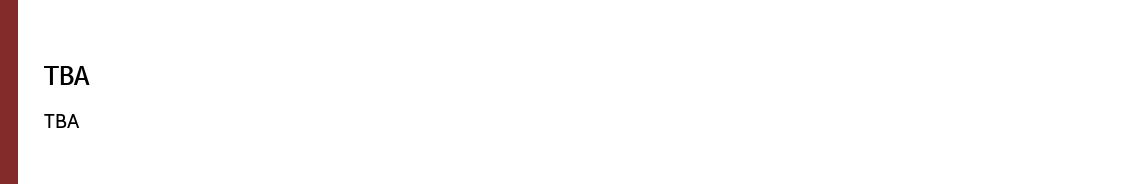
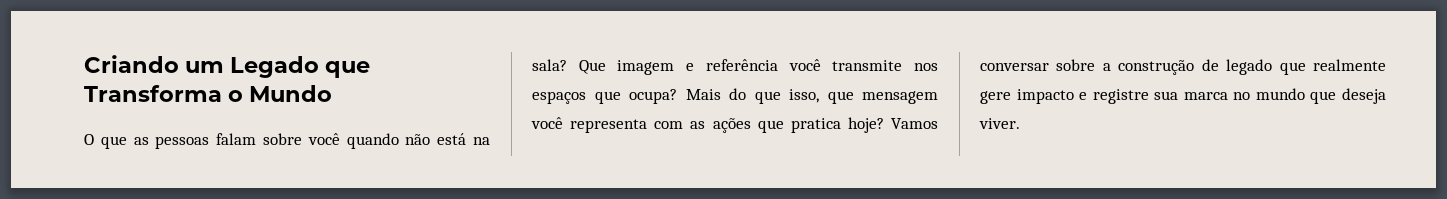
[44,66,90,85] [44,114,80,128] TBA // TBA -> [84,55,371,78] [84,85,333,102] [84,133,490,149] [532,59,938,75] [532,88,938,104] [531,117,938,133] [980,59,1386,75] [980,88,1386,104] [979,118,1020,129] Criando um Legado que Transforma o Mundo // O que as pessoas falam sobre você quando não está na sala? Que imagem e referência você transmite nos espaços que ocupa? Mais do que isso, que mensagem você representa com as ações que pratica hoje? Vamos conversar sobre a construção de legado que realmente gere impacto e registre sua marca no mundo que deseja viver.

